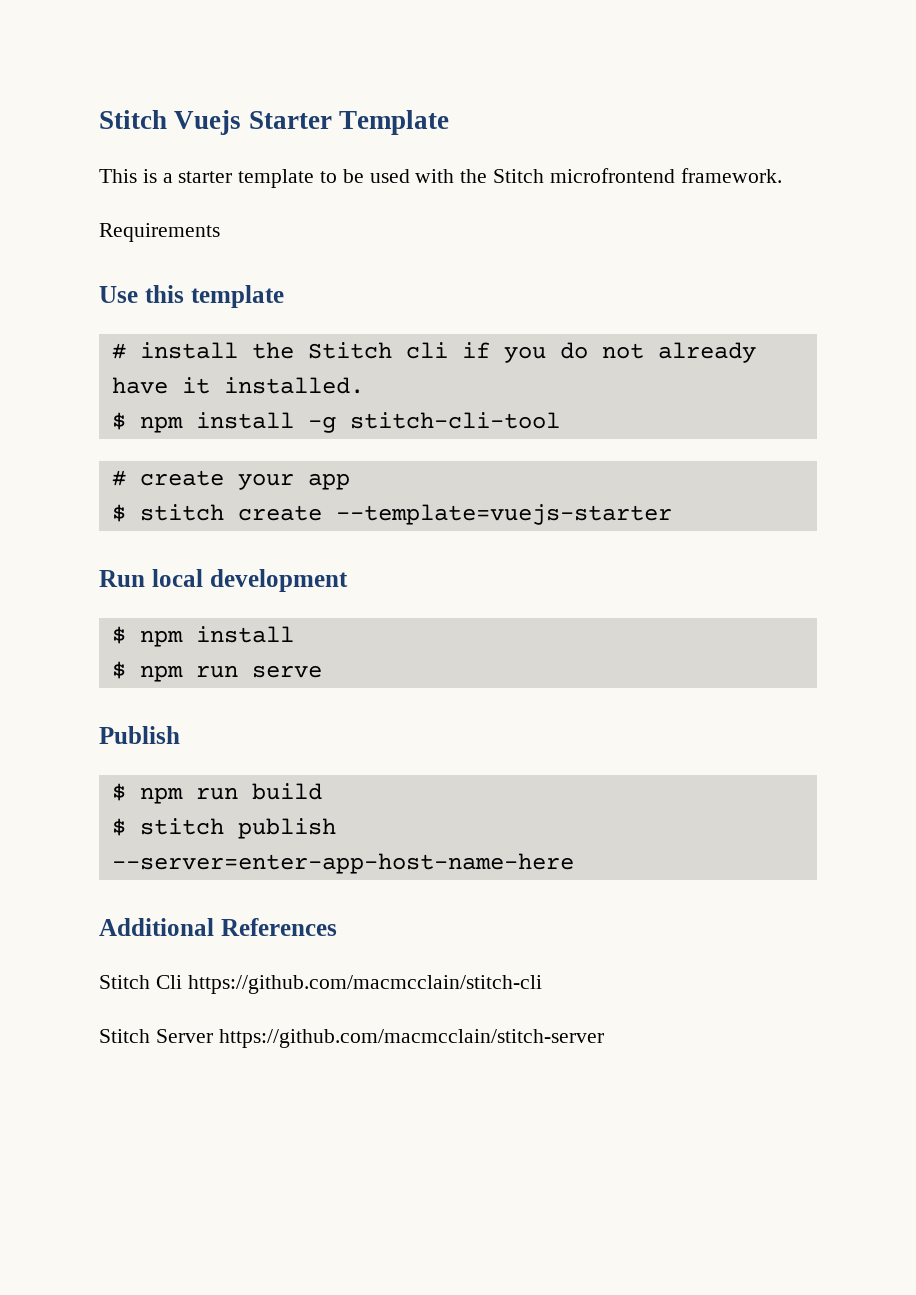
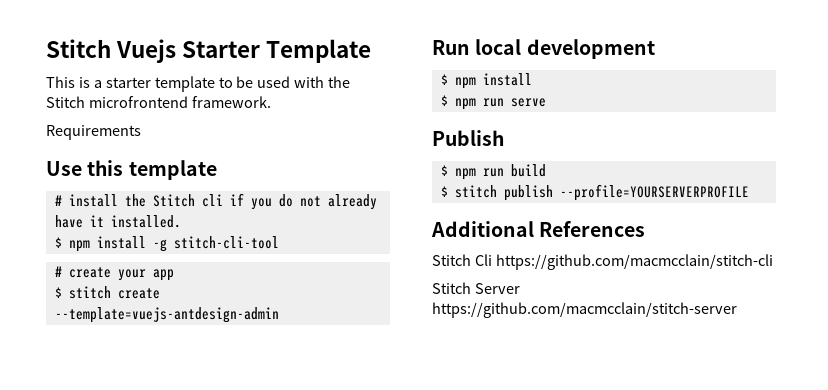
[335,504,672,525] --template=vuejs-starter -> [54,307,279,323] --template=vuejs-antdesign-admin
[111,853,574,874] --server=enter-app-host-name-here -> [559,184,749,201] --profile=YOURSERVERPROFILE

